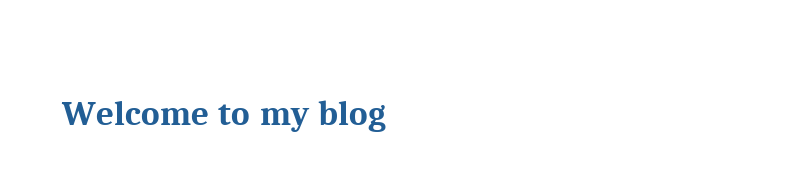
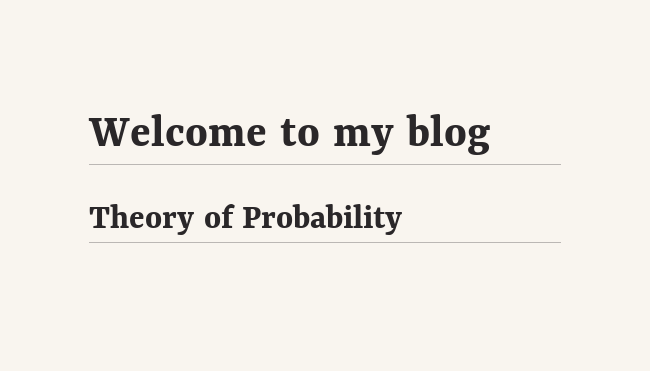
(386, 116) none -> [89,204,403,235] // Theory of Probability

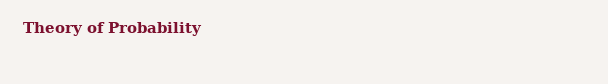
[88,114,490,155] Welcome to my blog // -> (23, 29) none

